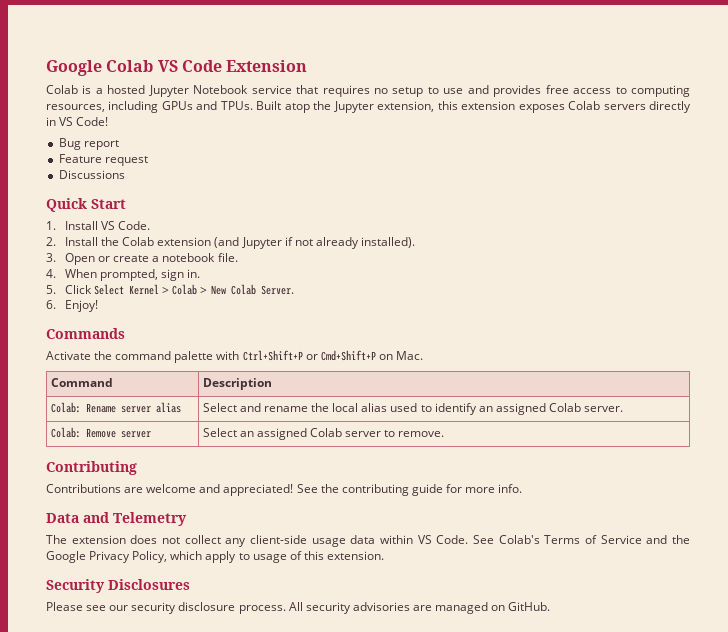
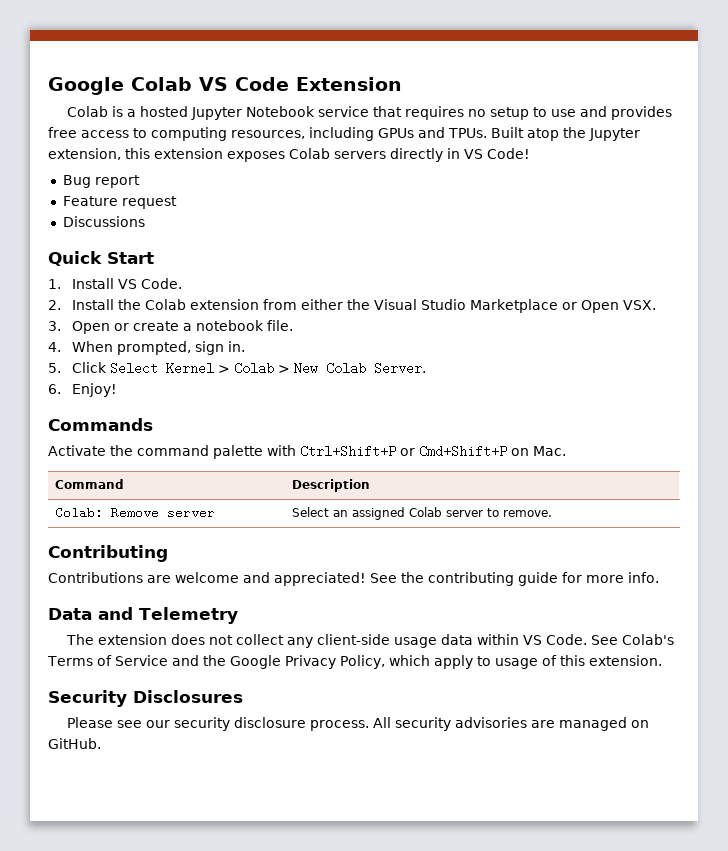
[214,237,415,249] (and Jupyter if not already installed). -> [263,299,657,313] from either the Visual Studio Marketplace or Open VSX.
[50,402,181,413] [202,403,624,415] // Colab: Rename server alias | Select and rename the local alias used to identify an assigned Colab server. -> (370, 485) none

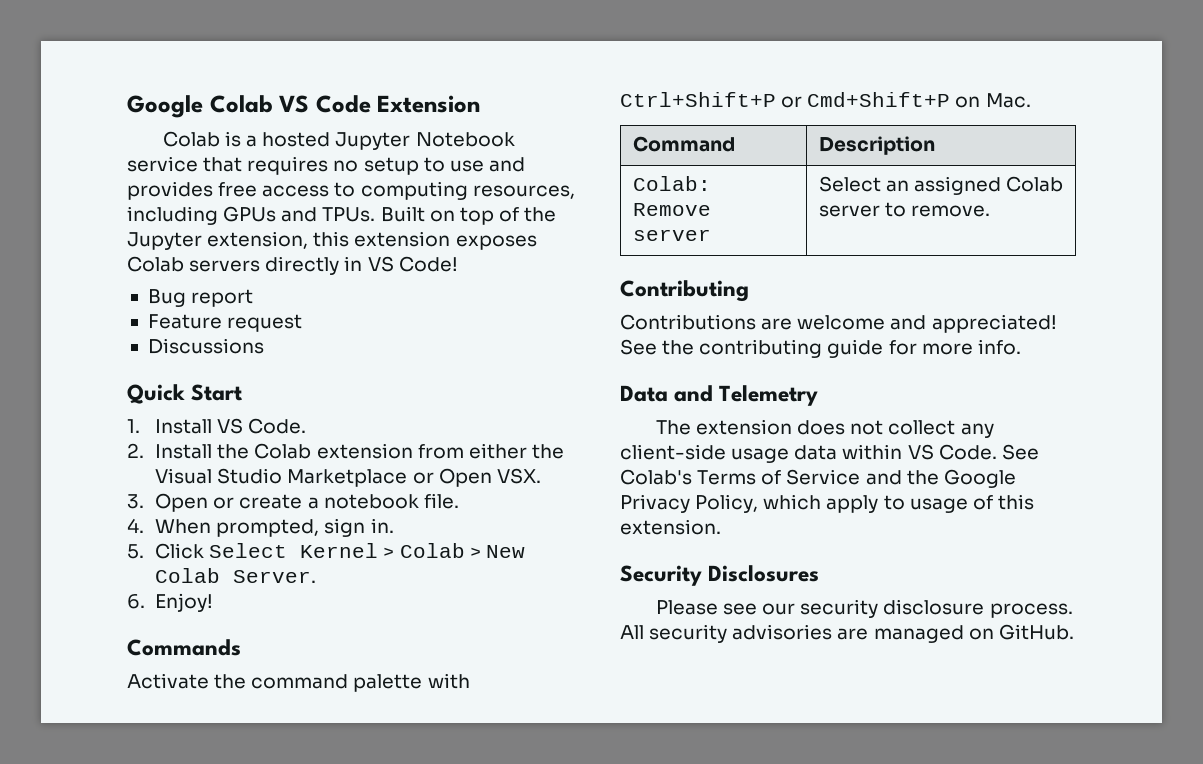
[527,128,559,141] atop -> [429,207,519,225] on top of

